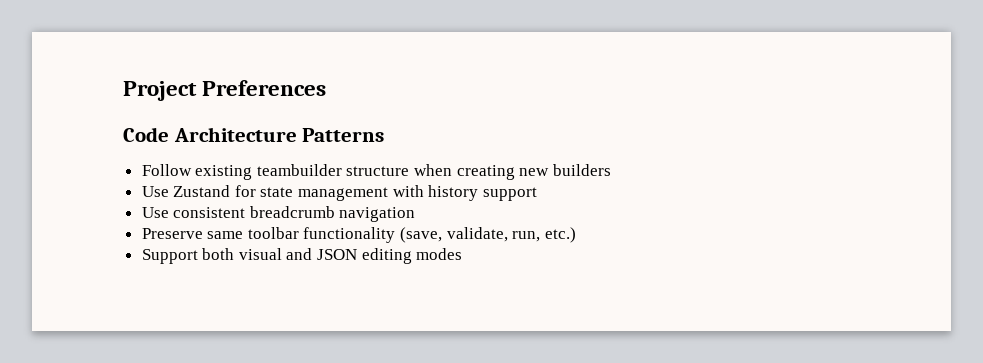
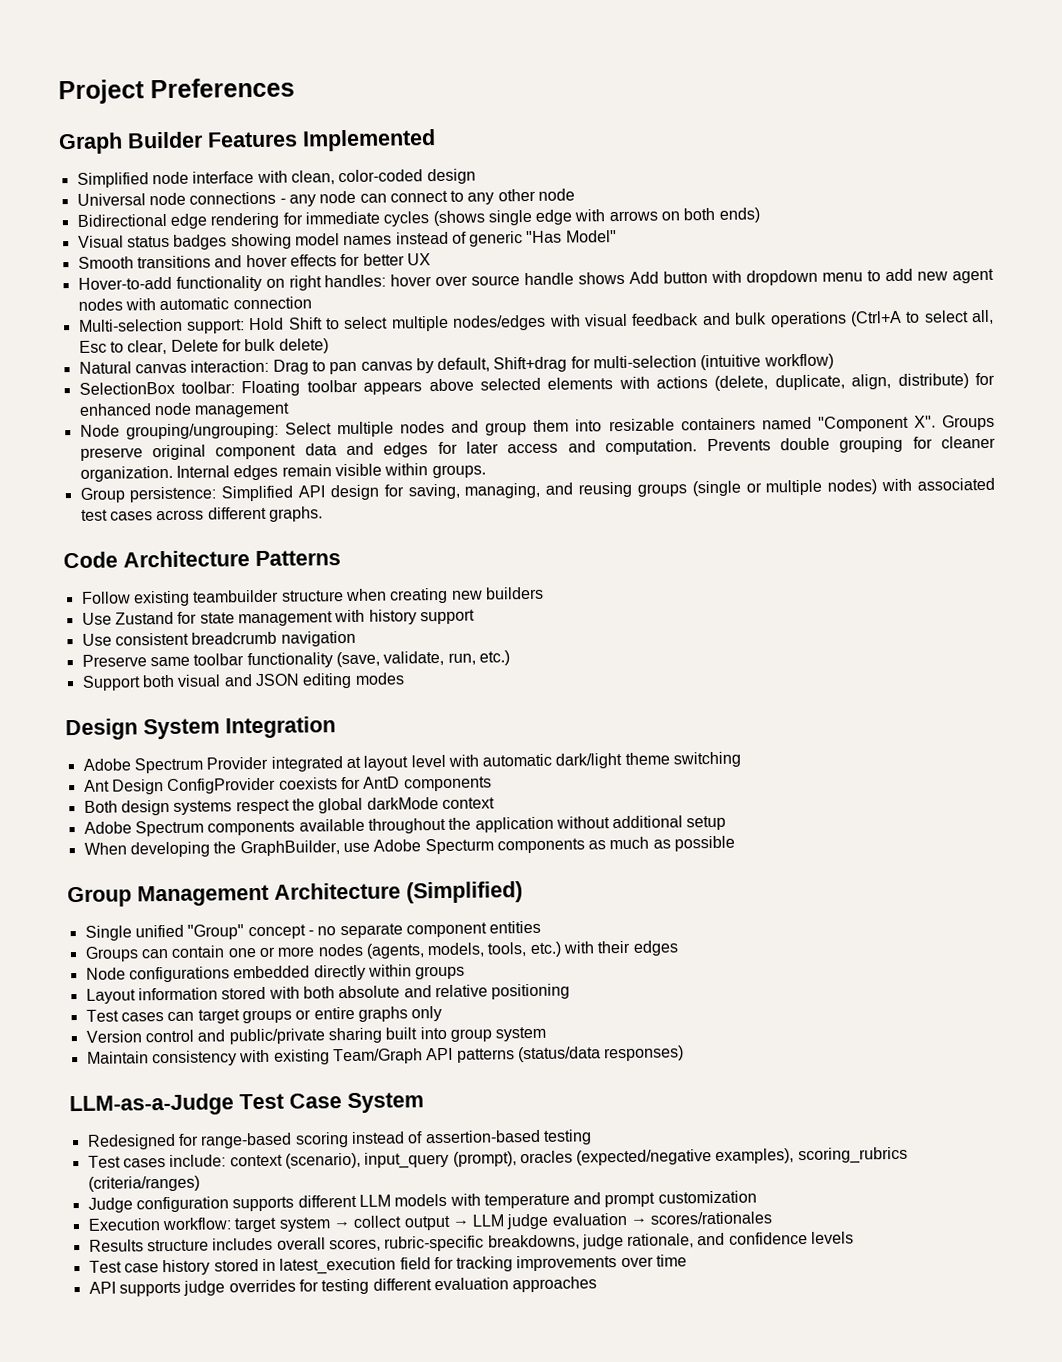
(327, 88) none -> [58,129,436,155] [76,168,476,188] [76,188,576,207] [76,207,760,229] [77,230,617,250] [77,253,431,269] [77,268,995,292] [77,296,312,311] [78,309,994,334] [78,338,329,355] [78,353,834,375] [78,372,995,397] [78,402,291,418] [79,414,996,440] [79,435,997,461] [79,463,486,482] [79,477,995,503] [80,506,323,522] // Graph Builder Features Implemented // Simplified node interface with clean, color-coded design // Universal node connections - any node can connect to any other node // Bidirectional edge rendering for immediate cycles (shows single edge with arrows on both ends) // Visual status badges showing model names instead of generic "Has Model" // Smooth transitions and hover effects for better UX // Hover-to-add functionality on right handles: hover over source handle shows Add button with dropdown menu to add new agent nodes with automatic connection // Multi-selection support: Hold Shift to select multiple nodes/edges with visual feedback and bulk operations (Ctrl+A to select all, Esc to clear, Delete for bulk delete) // Natural canvas interaction: Drag to pan canvas by default, Shift+drag for multi-selection (intuitive workflow) // SelectionBox toolbar: Floating toolbar appears above selected elements with actions (delete, duplicate, align, distribute) for enhanced node management // Node grouping/ungrouping: Select multiple nodes and group them into resizable containers named "Component X". Groups preserve original component data and edges for later access and computation. Prevents double grouping for cleaner organization. Internal edges remain visible within groups. // Group persistence: Simplified API design for saving, managing, and reusing groups (single or multiple nodes) with associated test cases across different graphs.
(463, 254) none -> [65,716,336,741] [82,751,742,774] [83,776,492,795] [83,797,495,816] [83,815,727,837] [83,835,736,858] [67,881,523,908] [84,920,542,941] [84,940,679,962] [85,964,466,983] [85,983,571,1004] [85,1005,443,1024] [85,1026,547,1045] [86,1045,685,1067] [69,1092,424,1117] [86,1129,592,1150] [87,1146,908,1169] [87,1175,200,1192] [87,1190,757,1213] [87,1211,773,1233] [88,1231,855,1252] [88,1254,688,1276] [88,1276,598,1297] // Design System Integration // Adobe Spectrum Provider integrated at layout level with automatic dark/light theme switching // Ant Design ConfigProvider coexists for AntD components // Both design systems respect the global darkMode context // Adobe Spectrum components available throughout the application without additional setup // When developing the GraphBuilder, use Adobe Specturm components as much as possible // Group Management Architecture (Simplified) // Single unified "Group" concept - no separate component entities // Groups can contain one or more nodes (agents, models, tools, etc.) with their edges // Node configurations embedded directly within groups // Layout information stored with both absolute and relative positioning // Test cases can target groups or entire graphs only // Version control and public/private sharing built into group system // Maintain consistency with existing Team/Graph API patterns (status/data responses) // LLM-as-a-Judge Test Case System // Redesigned for range-based scoring instead of assertion-based testing // Test cases include: context (scenario), input_query (prompt), oracles (expected/negative examples), scoring_rubrics (criteria/ranges) // Judge configuration supports different LLM models with temperature and prompt customization // Execution workflow: target system → collect output → LLM judge evaluation → scores/rationales // Results structure includes overall scores, rubric-specific breakdowns, judge rationale, and confidence levels // Test case history stored in latest_execution field for tracking improvements over time // API supports judge overrides for testing different evaluation approaches

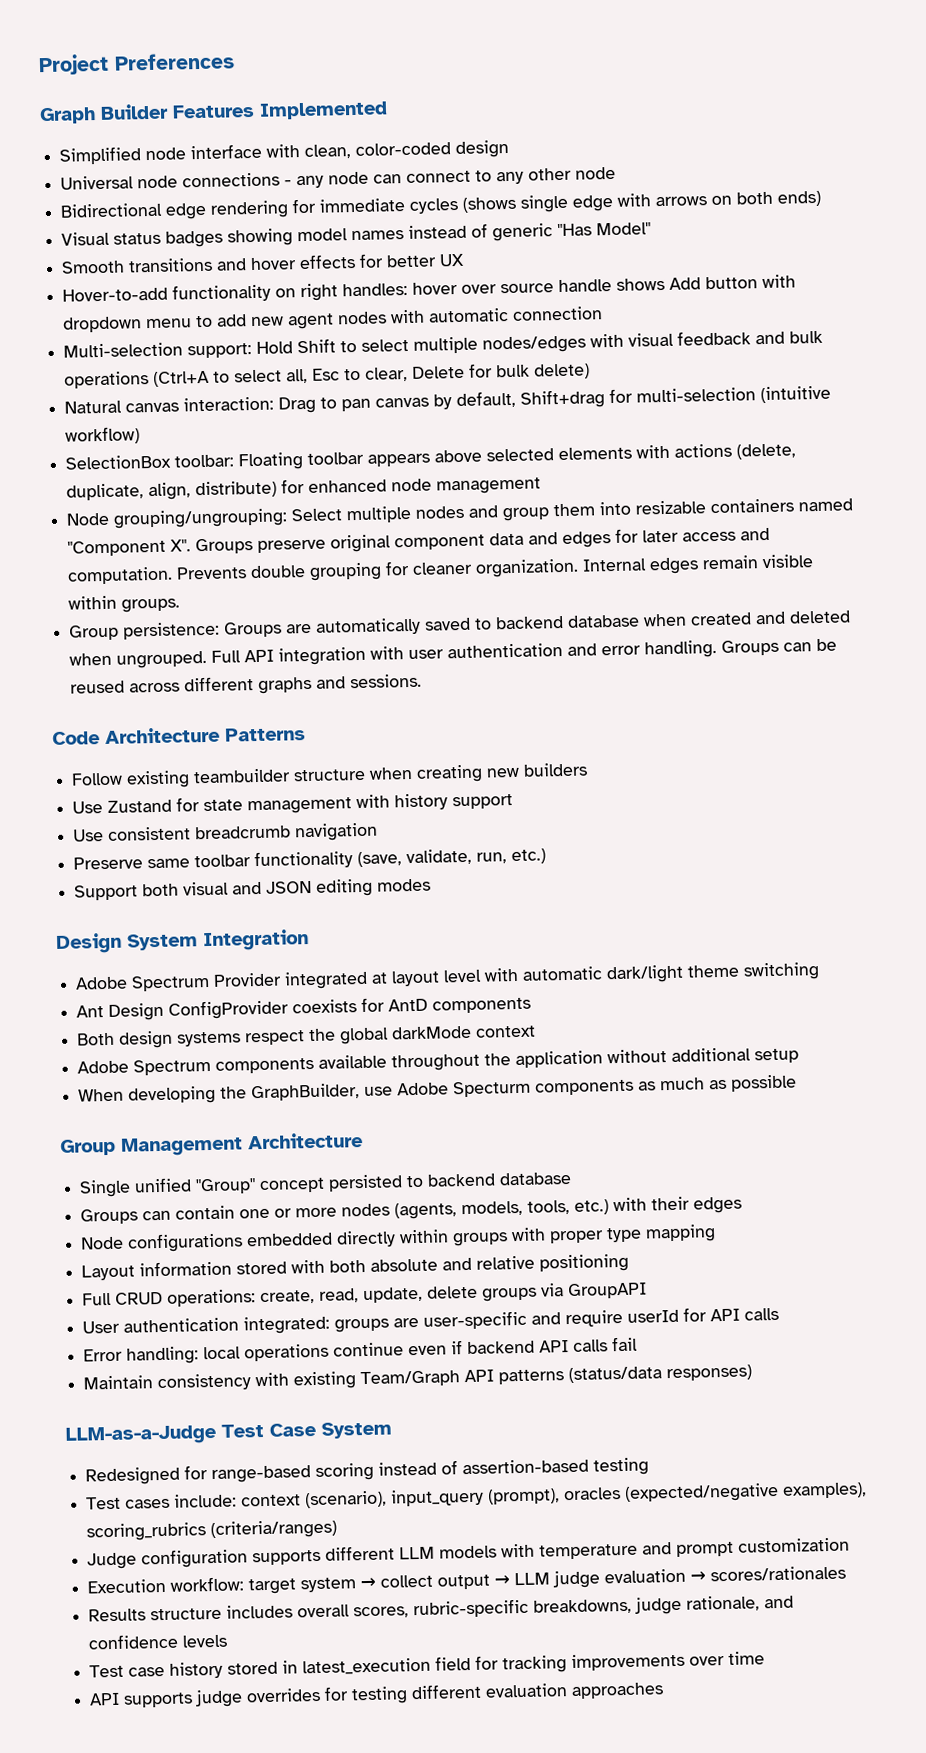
[221,477,995,502] [80,506,323,522] Simplified API design for saving, managing, and reusing groups (single or multiple nodes) with associated test cases across different graphs. -> [223,610,852,638] [69,638,838,669] [70,673,423,694] Groups are automatically saved to backend database when created and deleted when ungrouped. Full API integration with user authentication and error handling. Groups can be reused across different graphs and sessions.
[406,881,523,904] (Simplified) -> (363, 1141) none
[307,920,542,939] - no separate component entities -> [328,1171,573,1192] persisted to backend database
(466, 972) none -> [511,1224,717,1244] with proper type mapping
[85,1005,443,1024] [85,1026,547,1045] Test cases can target groups or entire graphs only // Version control and public/private sharing built into group system -> [82,1282,648,1307] [82,1307,780,1335] [83,1336,639,1365] Full CRUD operations: create, read, update, delete groups via GroupAPI // User authentication integrated: groups are user-specific and require userId for API calls // Error handling: local operations continue even if backend API calls fail

